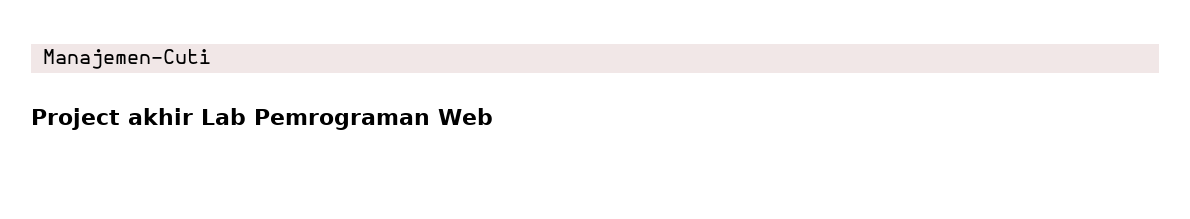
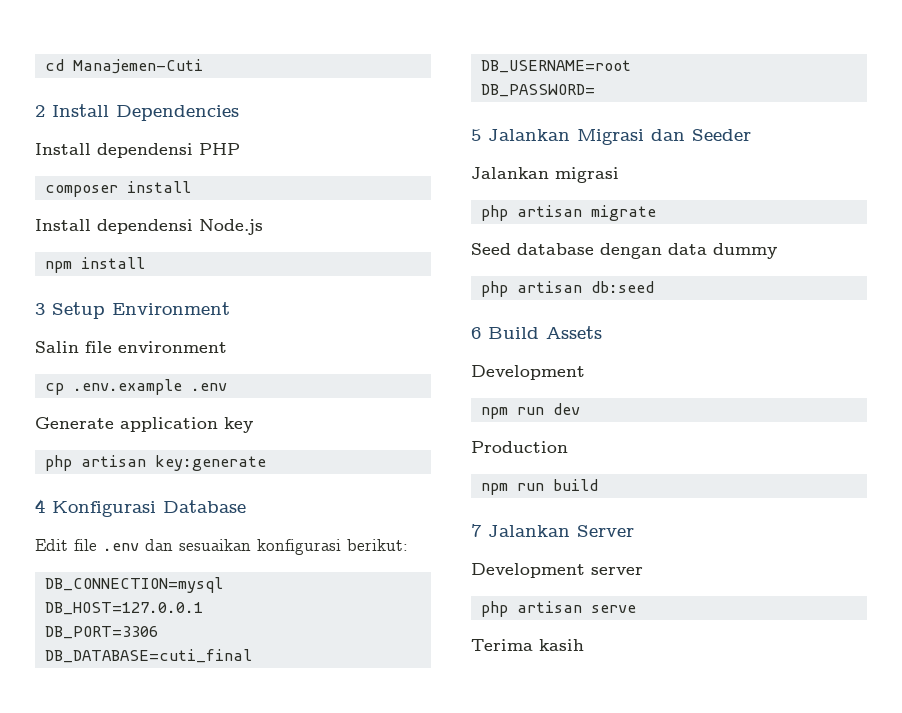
(43, 59) none -> [44,59,64,71] cd
[31,108,493,130] Project akhir Lab Pemrograman Web -> [35,104,239,121] [35,143,240,158] [44,181,191,197] [35,219,263,235] [44,257,145,273] [35,302,230,319] [35,341,227,353] [44,379,227,395] [35,417,253,433] [44,455,266,471] [35,499,246,517] [35,539,408,555] [44,577,223,593] [44,602,203,615] [44,626,158,639] [44,649,252,663] [480,60,631,73] [480,84,595,97] [471,129,751,145] [471,167,619,183] [480,205,656,221] [471,243,777,259] [480,281,654,297] [471,326,602,339] [471,365,585,380] [480,403,580,419] [471,441,568,453] [480,479,598,495] [471,524,634,537] [471,563,643,578] [480,601,636,617] [471,639,584,651] 2 Install Dependencies // Install dependensi PHP // composer install // Install dependensi Node.js // npm install // 3 Setup Environment // Salin file environment // cp .env.example .env // Generate application key // php artisan key:generate // 4 Konfigurasi Database // Edit file .env dan sesuaikan konfigurasi berikut: // DB_CONNECTION=mysql // DB_HOST=127.0.0.1 // DB_PORT=3306 // DB_DATABASE=cuti_final // DB_USERNAME=root // DB_PASSWORD= // 5 Jalankan Migrasi dan Seeder // Jalankan migrasi // php artisan migrate // Seed database dengan data dummy // php artisan db:seed // 6 Build Assets // Development // npm run dev // Production // npm run build // 7 Jalankan Server // Development server // php artisan serve // Terima kasih

